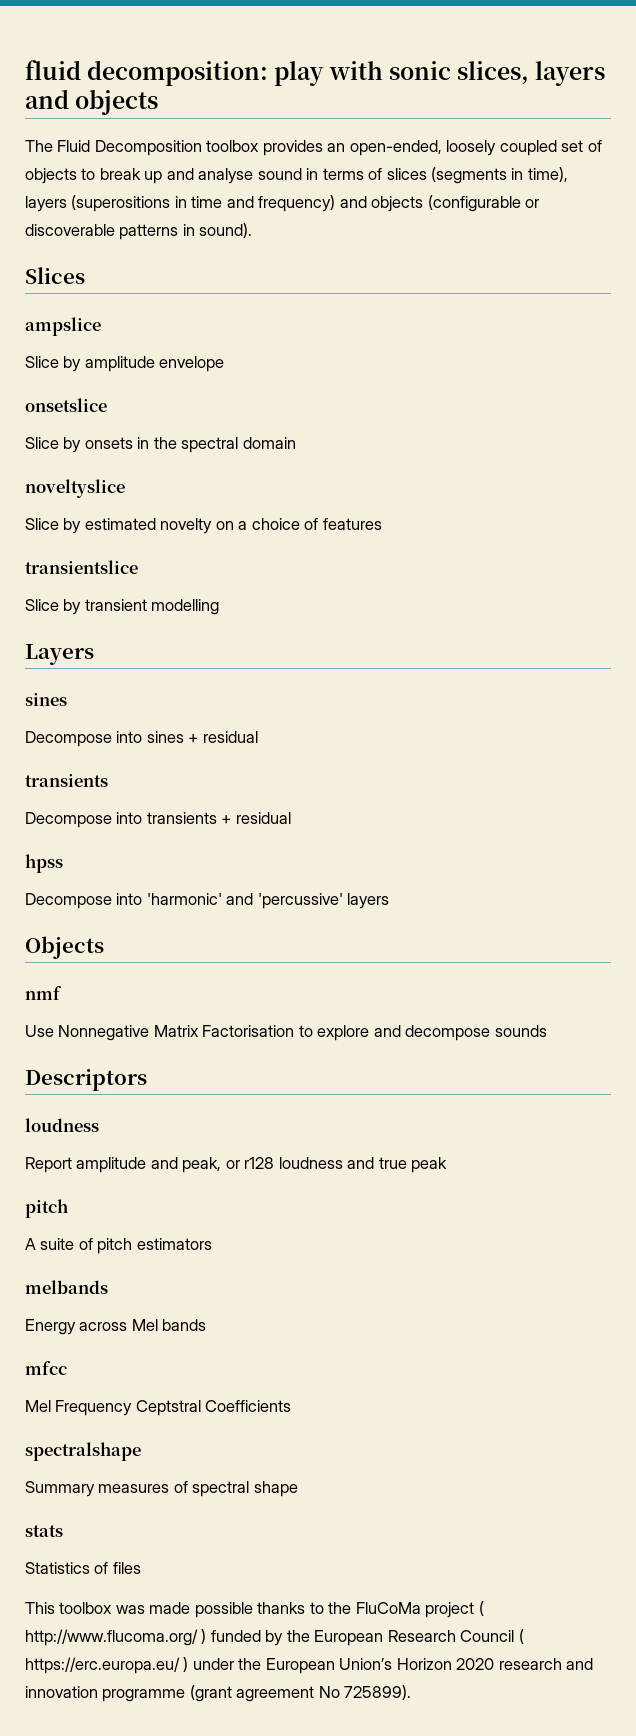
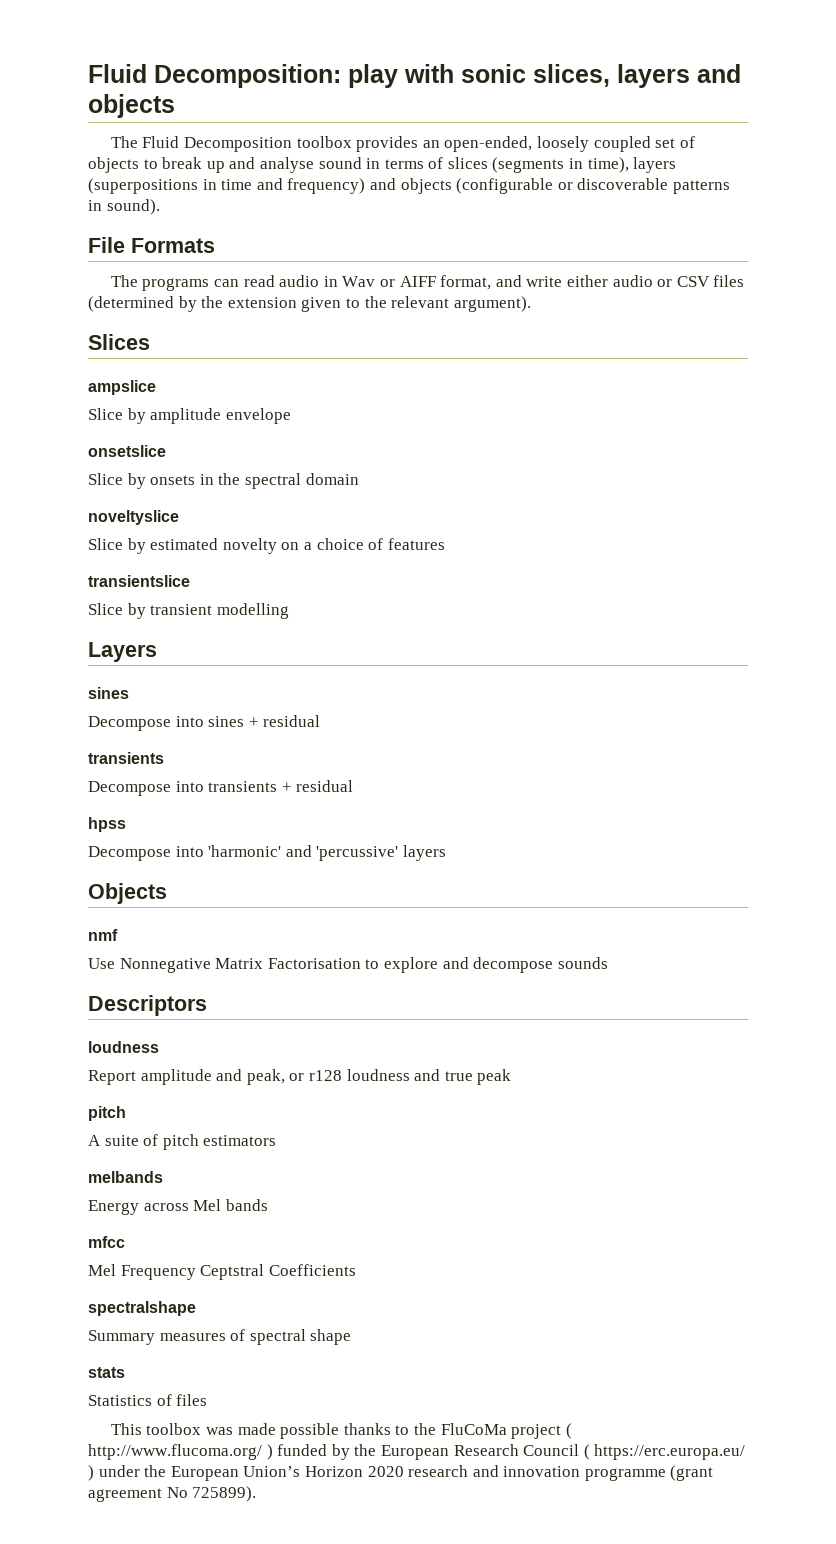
[25,60,269,86] fluid decomposition: -> [88,64,341,88] Fluid Decomposition:
[71,195,171,212] (superositions -> [88,178,198,194] (superpositions
(253, 230) none -> [88,237,215,253] [110,275,745,291] [88,296,531,312] // File Formats // The programs can read audio in Wav or AIFF format, and write either audio or CSV files (determined by the extension given to the relevant argument).

